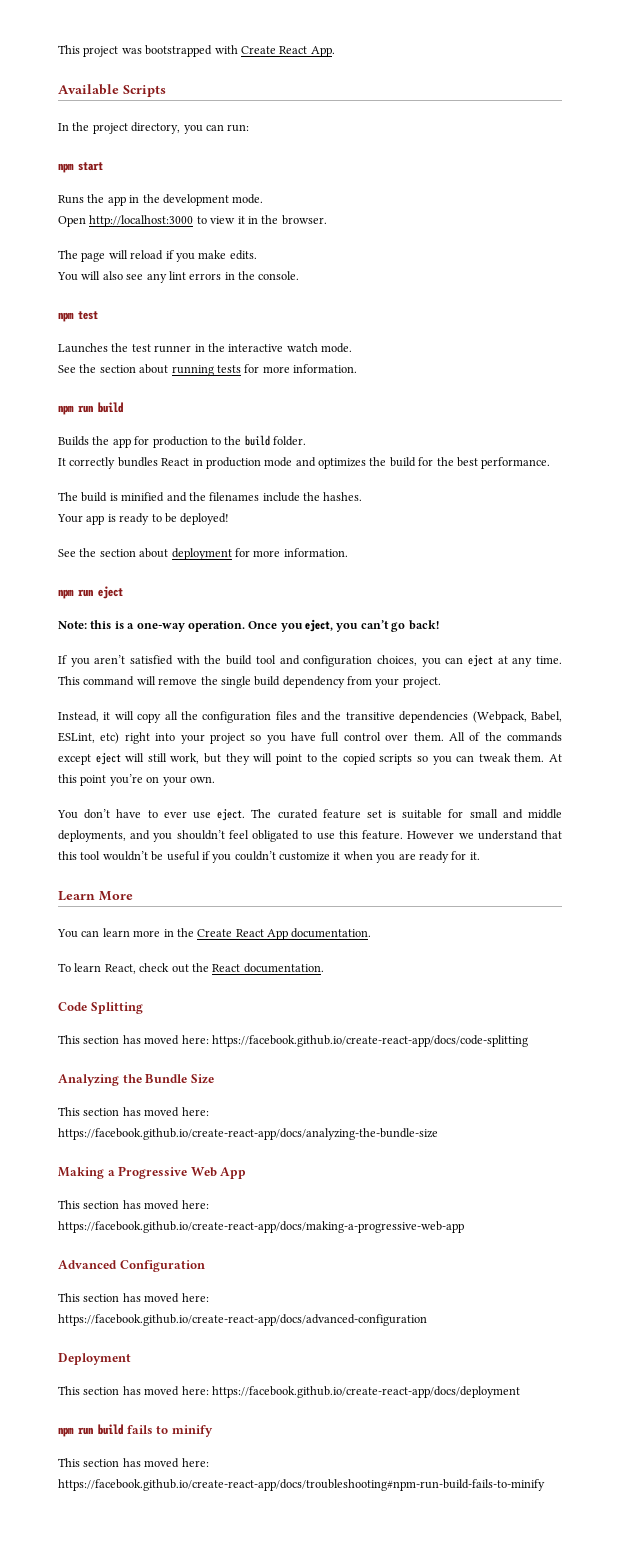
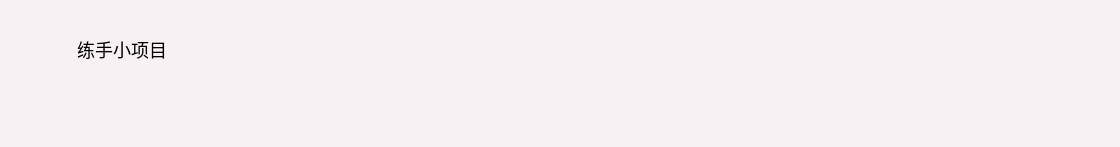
[58,45,335,57] [58,84,166,97] [58,122,250,134] [58,162,103,173] [58,194,264,206] [58,215,327,227] [58,250,257,262] [57,271,300,283] [58,311,98,322] [58,343,352,353] [58,364,357,376] [58,402,123,415] [58,435,306,448] [58,457,551,469] [58,492,363,502] [57,513,230,525] [58,548,348,560] [58,586,123,599] [58,619,439,632] [58,655,562,667] [58,676,441,688] [58,711,562,723] [58,732,562,744] [58,753,562,765] [58,774,215,786] [57,809,562,821] [58,830,562,842] [58,851,480,863] [58,891,133,901] [57,928,372,940] [58,963,324,974] [58,1002,143,1014] [58,1035,528,1047] [58,1074,214,1086] [58,1107,209,1117] [58,1128,438,1140] [58,1166,247,1179] [58,1200,209,1210] [58,1221,464,1233] [58,1260,205,1272] [58,1293,209,1303] [58,1314,427,1326] [58,1353,131,1365] [58,1386,520,1398] [58,1424,213,1437] [58,1458,209,1468] [58,1479,545,1491] This project was bootstrapped with Create React App. // Available Scripts // In the project directory, you can run: // npm start // Runs the app in the development mode. // Open http://localhost:3000 to view it in the browser. // The page will reload if you make edits. // You will also see any lint errors in the console. // npm test // Launches the test runner in the interactive watch mode. // See the section about running tests for more information. // npm run build // Builds the app for production to the build folder. // It correctly bundles React in production mode and optimizes the build for the best performance. // The build is minified and the filenames include the hashes. // Your app is ready to be deployed! // See the section about deployment for more information. // npm run eject // Note: this is a one-way operation. Once you eject, you can’t go back! // If you aren’t satisfied with the build tool and configuration choices, you can eject at any time. This command will remove the single build dependency from your project. // Instead, it will copy all the configuration files and the transitive dependencies (Webpack, Babel, ESLint, etc) right into your project so you have full control over them. All of the commands except eject will still work, but they will point to the copied scripts so you can tweak them. At this point you’re on your own. // You don’t have to ever use eject. The curated feature set is suitable for small and middle deployments, and you shouldn’t feel obligated to use this feature. However we understand that this tool wouldn’t be useful if you couldn’t customize it when you are ready for it. // Learn More // You can learn more in the Create React App documentation. // To learn React, check out the React documentation. // Code Splitting // This section has moved here: https://facebook.github.io/create-react-app/docs/code-splitting // Analyzing the Bundle Size // This section has moved here: https://facebook.github.io/create-react-app/docs/analyzing-the-bundle-size // Making a Progressive Web App // This section has moved here: https://facebook.github.io/create-react-app/docs/making-a-progressive-web-app // Advanced Configuration // This section has moved here: https://facebook.github.io/create-react-app/docs/advanced-configuration // Deployment // This section has moved here: https://facebook.github.io/create-react-app/docs/deployment // npm run build fails to minify // This section has moved here: https://facebook.github.io/create-react-app/docs/troubleshooting#npm-run-build-fails-to-minify -> [77,41,167,59] 练手小项目

